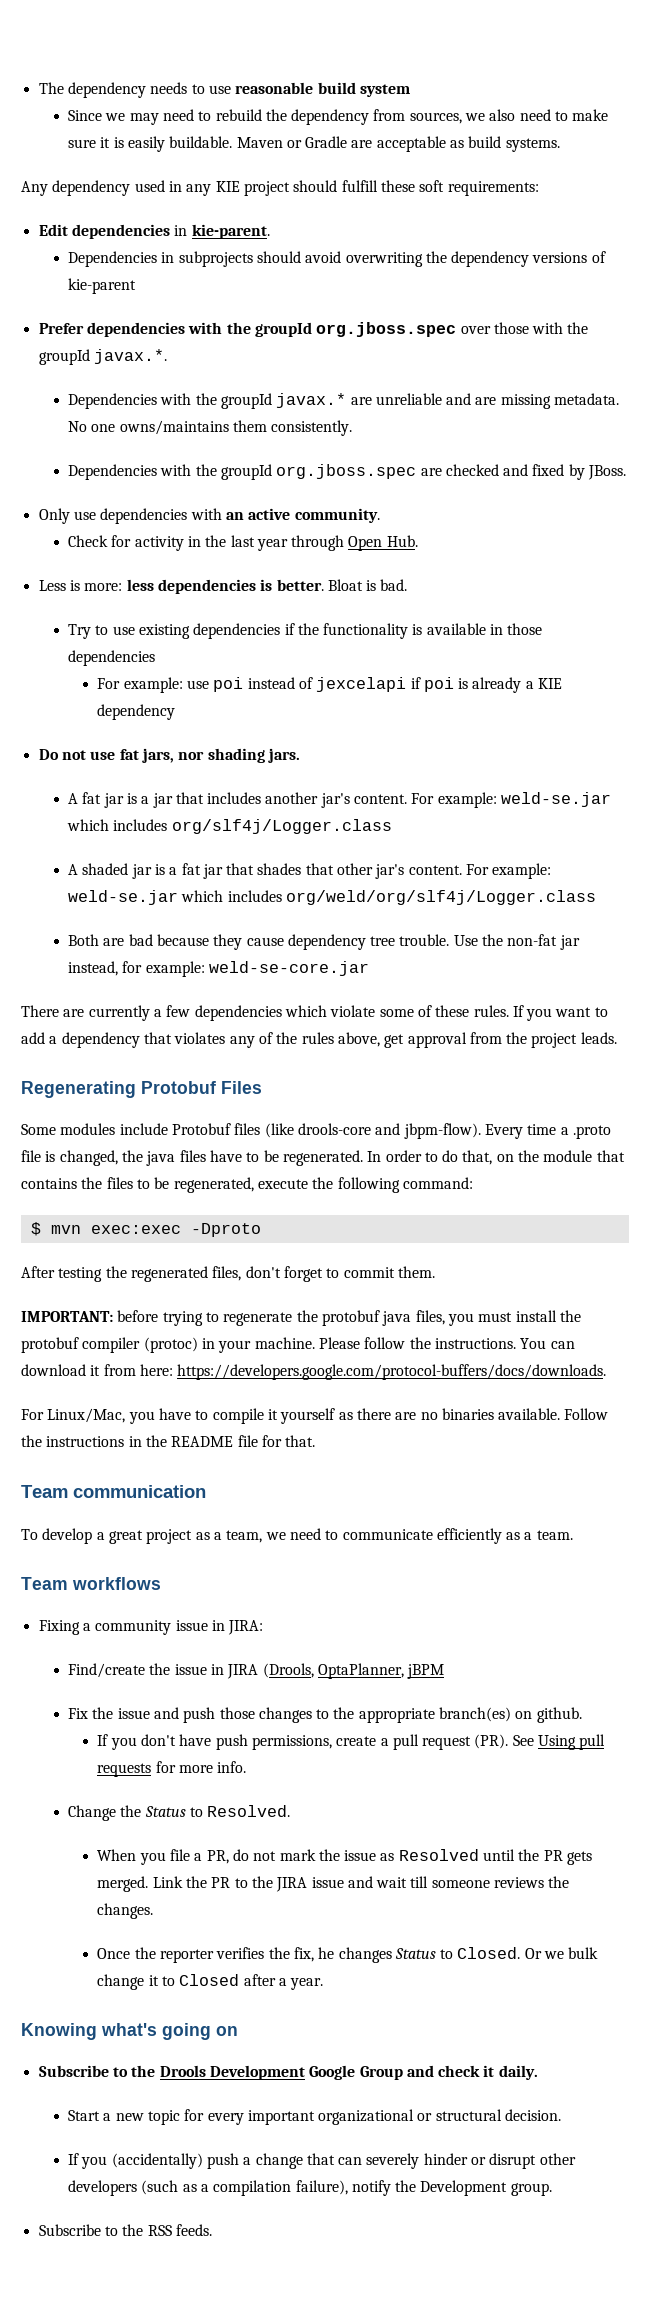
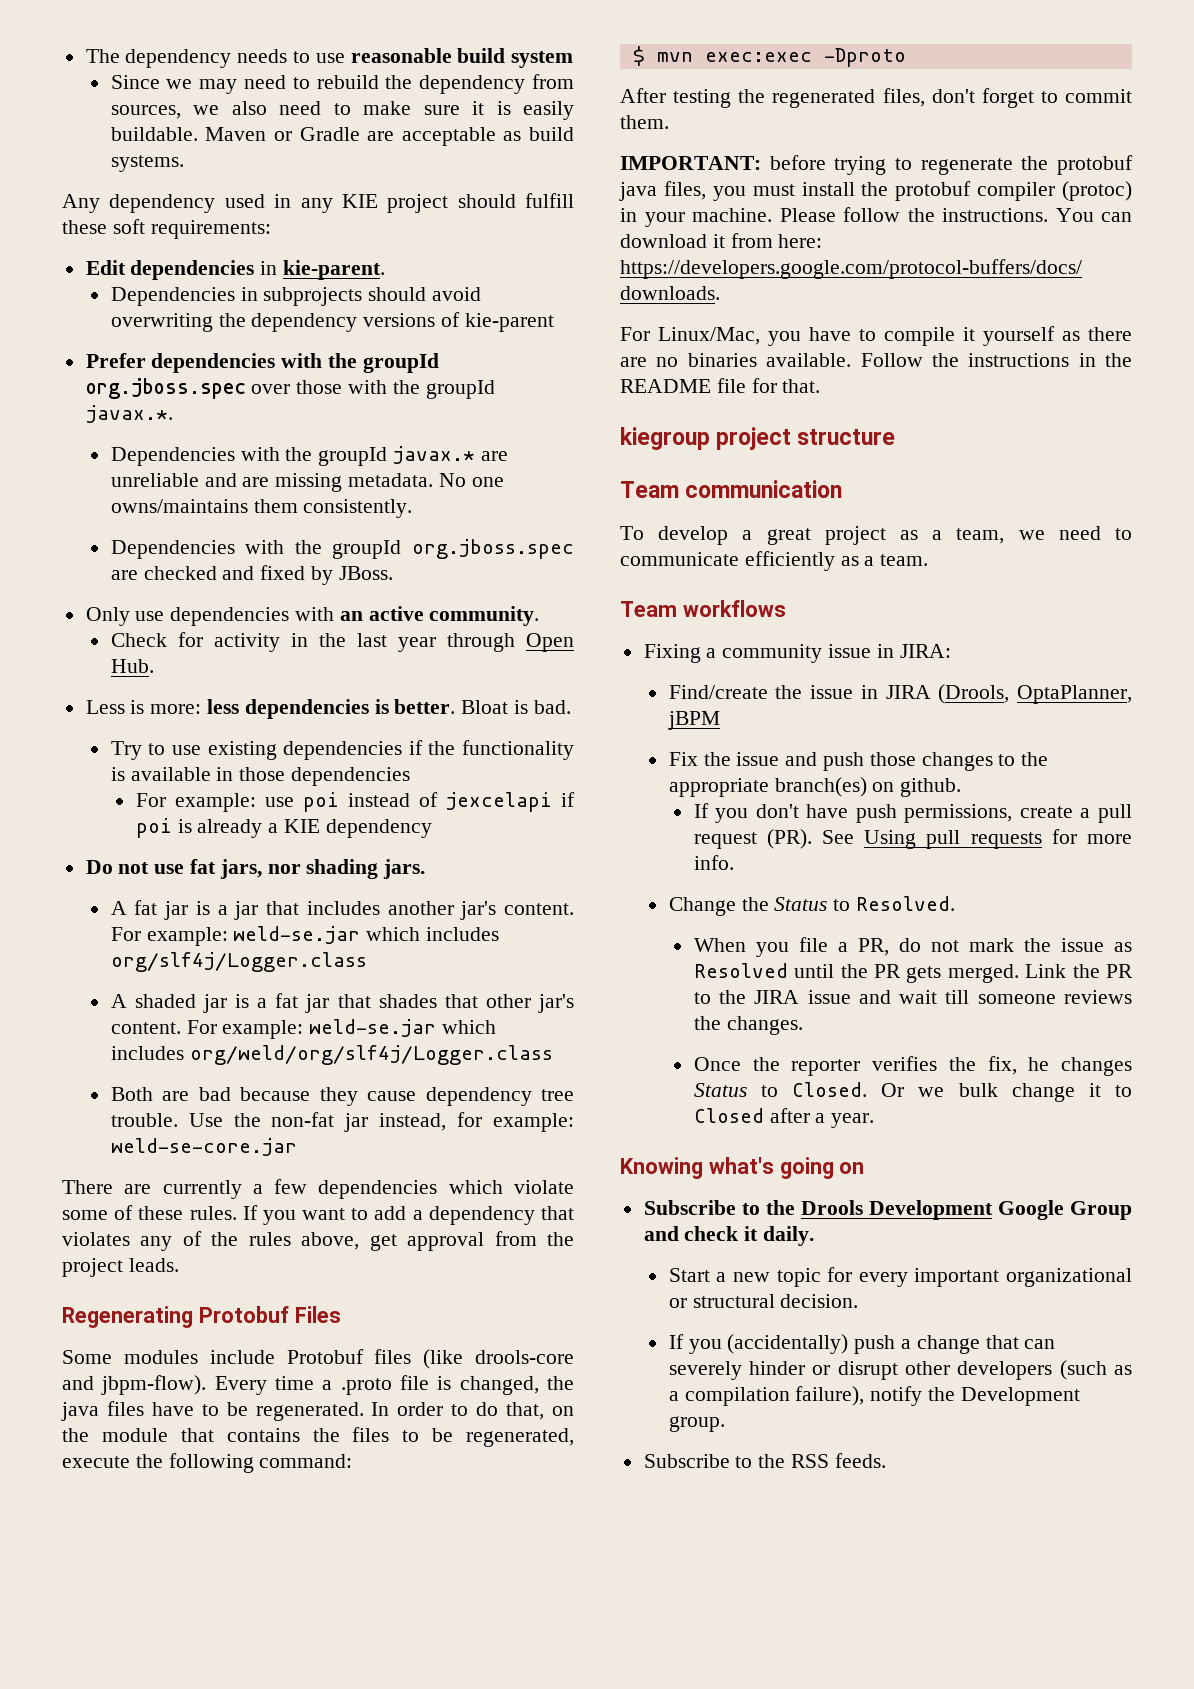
(316, 1441) none -> [620,427,896,450] // kiegroup project structure

